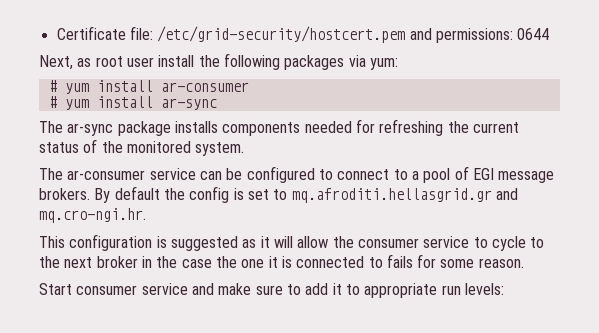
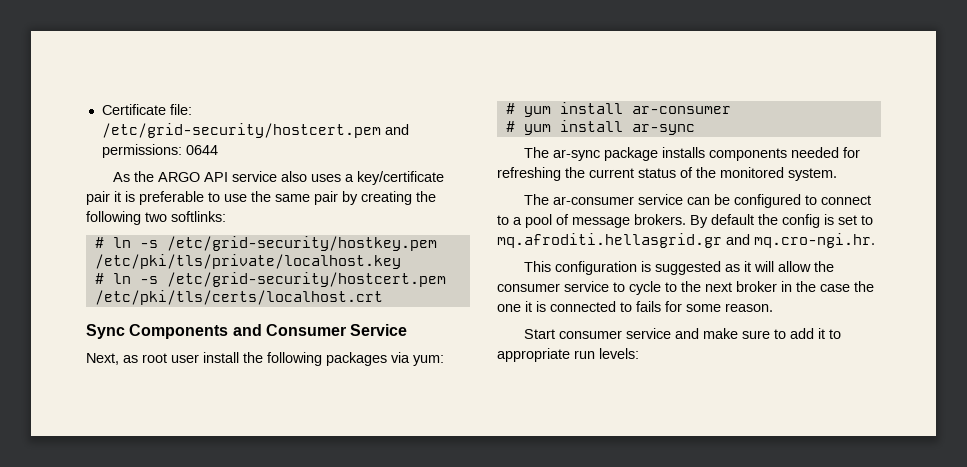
(550, 34) none -> [112,171,444,185] [86,191,436,205] [86,211,226,225] [94,236,437,251] [94,254,401,269] [94,272,446,287] [94,290,383,305] [86,324,408,339] // As the ARGO API service also uses a key/certificate pair it is preferable to use the same pair by creating the following two softlinks: // # ln -s /etc/grid-security/hostkey.pem /etc/pki/tls/private/localhost.key // # ln -s /etc/grid-security/hostcert.pem /etc/pki/tls/certs/localhost.crt // Sync Components and Consumer Service
[472,168,494,180] EGI -> (569, 219) none

